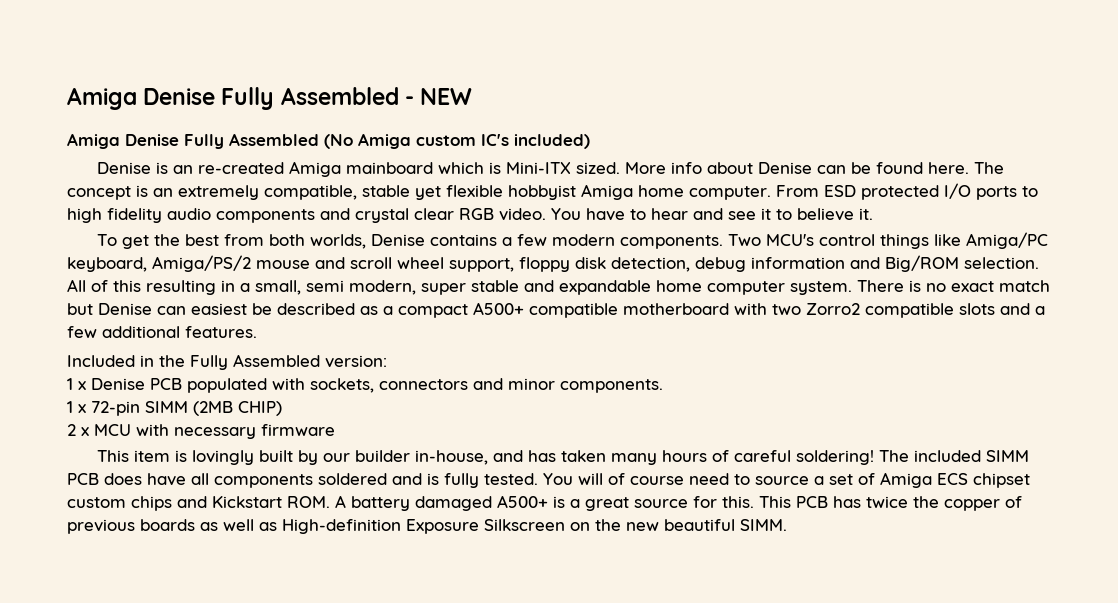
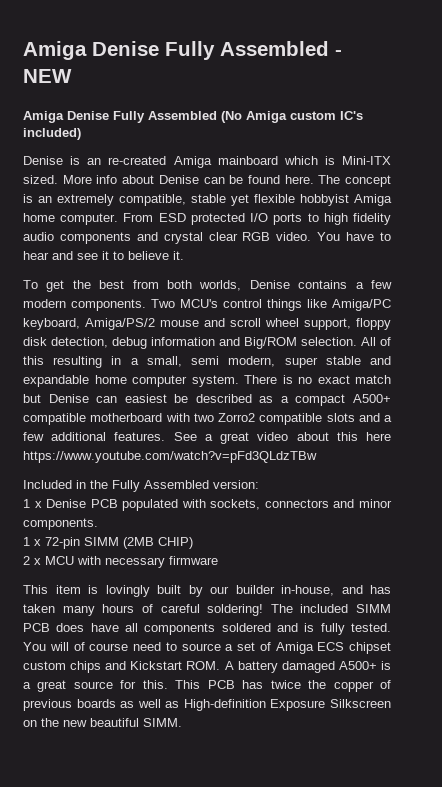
(257, 332) none -> [173,432,392,444] [23,451,317,463] See a great video about this here https://www.youtube.com/watch?v=pFd3QLdzTBw

